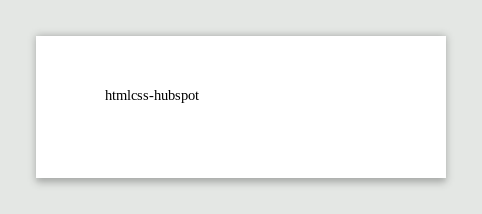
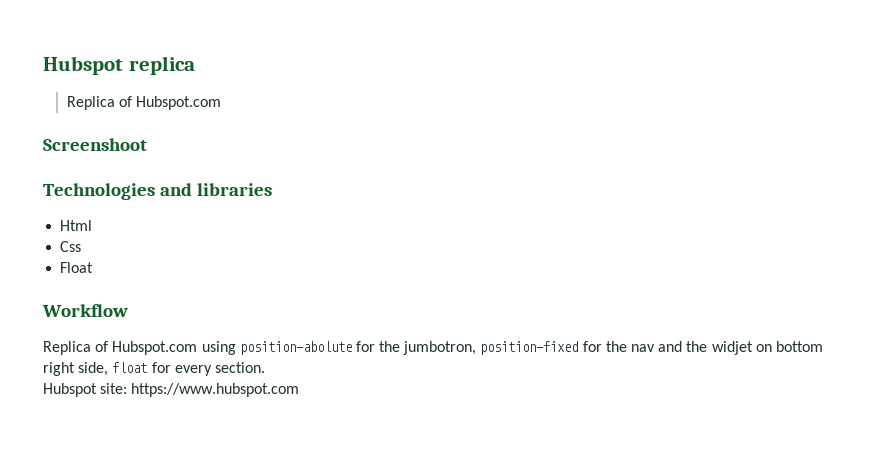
[105,90,199,103] htmlcss-hubspot -> [43,56,195,75] [66,96,222,110] [43,138,147,151] [43,183,272,200] [60,220,93,231] [60,241,82,252] [60,262,94,273] [42,304,128,317] [43,341,823,355] [43,362,265,376] [43,383,300,397] Hubspot replica // Replica of Hubspot.com // Screenshoot // Technologies and libraries // Html // Css // Float // Workflow // Replica of Hubspot.com using position-abolute for the jumbotron, position-fixed for the nav and the widjet on bottom right side, float for every section. // Hubspot site: https://www.hubspot.com

